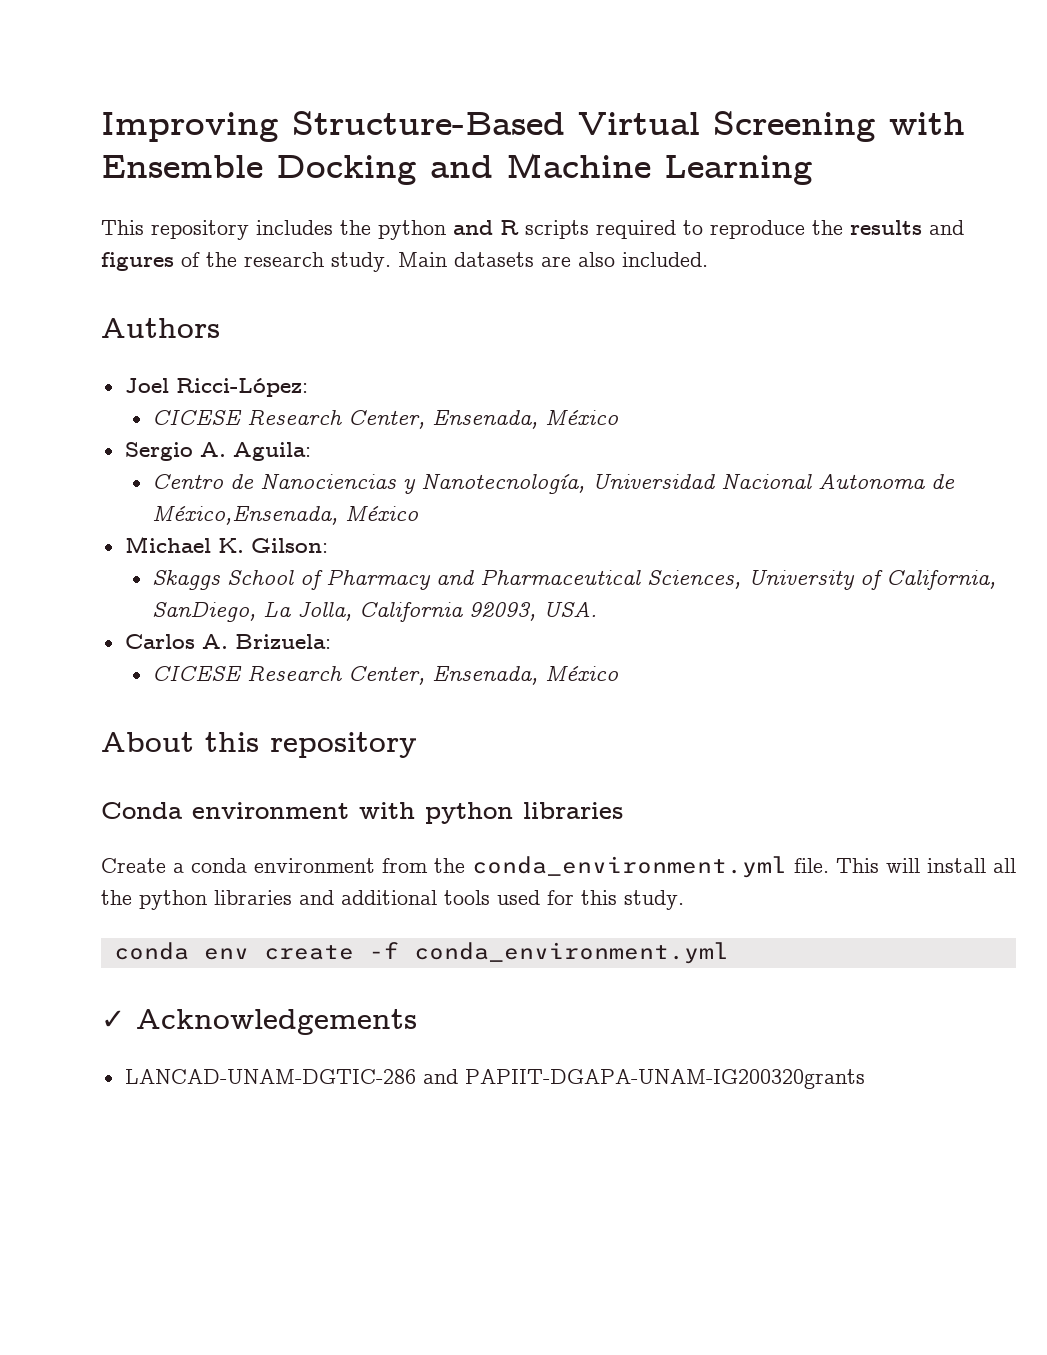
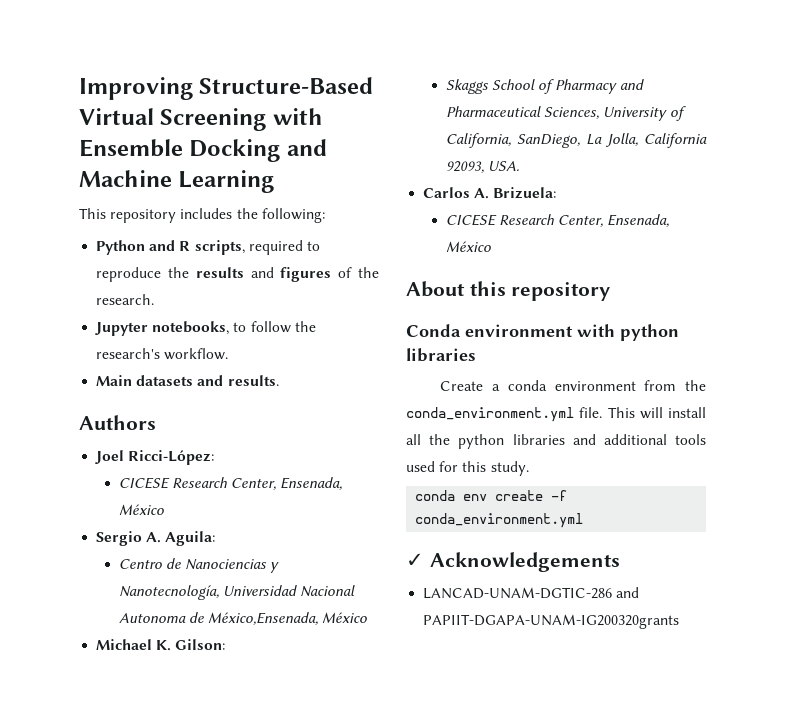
[378,220,446,240] python -> [261,208,325,223] [96,240,146,255] following: // Python
[525,220,589,239] scripts -> [194,240,245,255] scripts,
[244,252,708,272] research study. Main datasets are also included. -> [96,294,155,305] [95,321,316,336] [96,348,229,360] [96,375,279,386] research. // Jupyter notebooks, to follow the research's workflow. // Main datasets and results.

